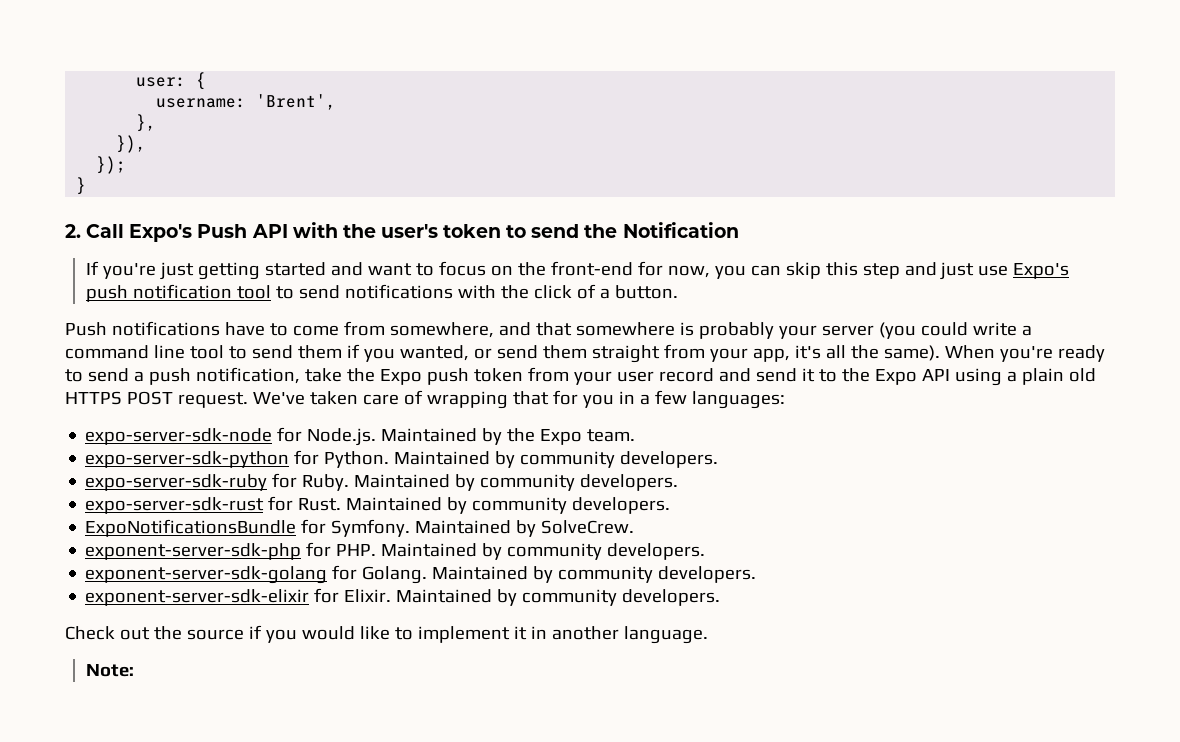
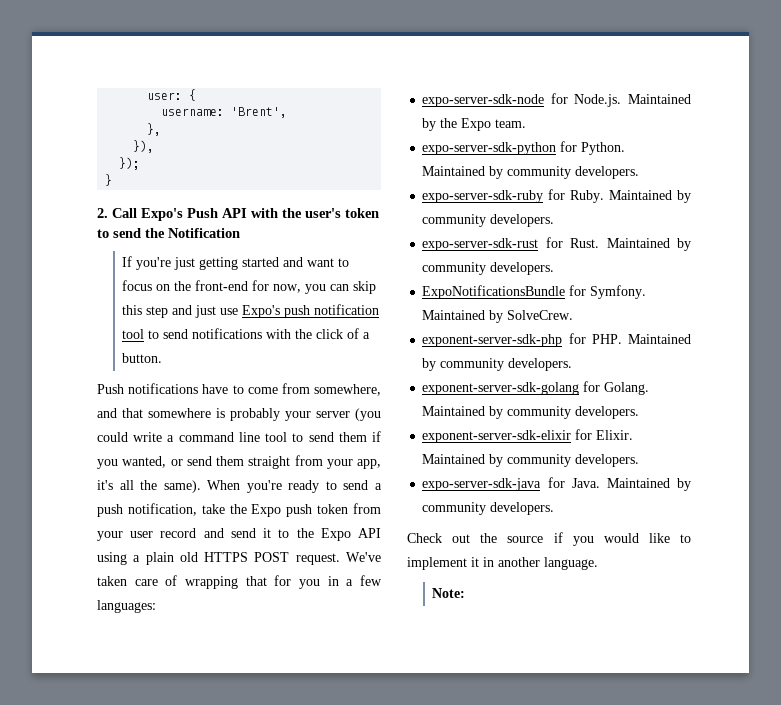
(721, 597) none -> [422,477,691,491] [422,502,555,515] // expo-server-sdk-java for Java. Maintained by community developers.

